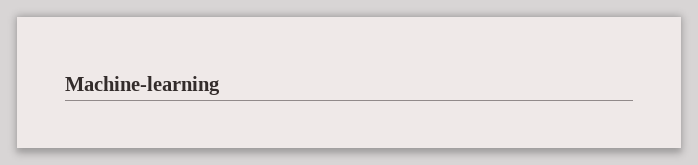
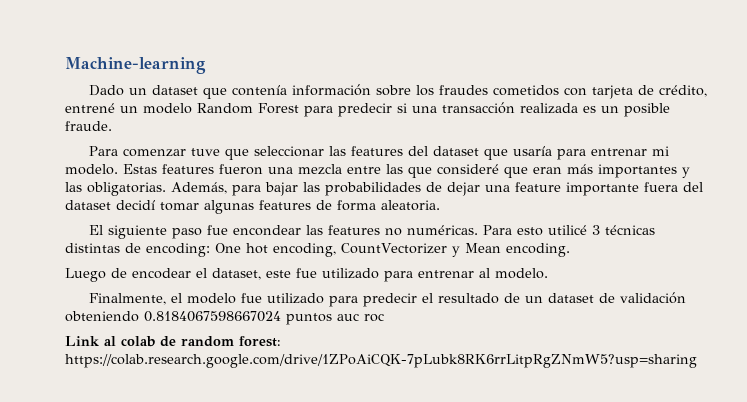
(220, 85) none -> [89,84,708,99] [65,102,670,117] [65,121,112,131] [89,146,670,160] [65,164,690,178] [65,182,703,196] [65,200,440,214] [89,225,656,239] [65,243,570,257] [65,268,548,282] [89,292,687,307] [65,311,384,325] [65,336,281,347] [65,354,697,368] // Dado un dataset que contenía información sobre los fraudes cometidos con tarjeta de crédito, entrené un modelo Random Forest para predecir si una transacción realizada es un posible fraude. // Para comenzar tuve que seleccionar las features del dataset que usaría para entrenar mi modelo. Estas features fueron una mezcla entre las que consideré que eran más importantes y las obligatorias. Además, para bajar las probabilidades de dejar una feature importante fuera del dataset decidí tomar algunas features de forma aleatoria. // El siguiente paso fue encondear las features no numéricas. Para esto utilicé 3 técnicas distintas de encoding: One hot encoding, CountVectorizer y Mean encoding. // Luego de encodear el dataset, este fue utilizado para entrenar al modelo. // Finalmente, el modelo fue utilizado para predecir el resultado de un dataset de validación obteniendo 0.8184067598667024 puntos auc roc // Link al colab de random forest: https://colab.research.google.com/drive/1ZPoAiCQK-7pLubk8RK6rrLitpRgZNmW5?usp=sharing

